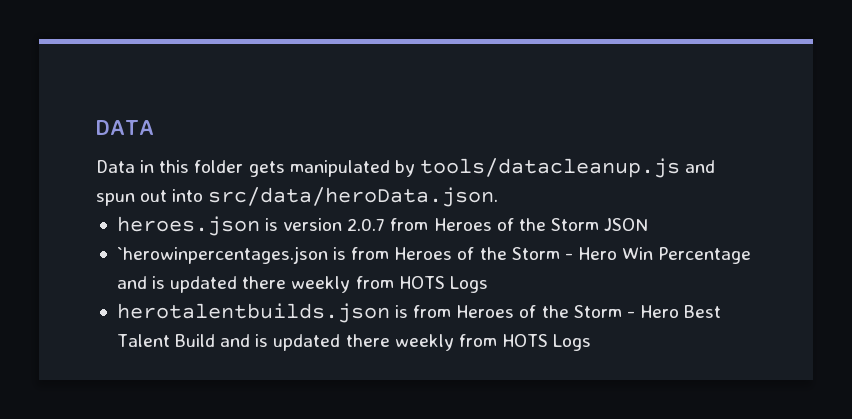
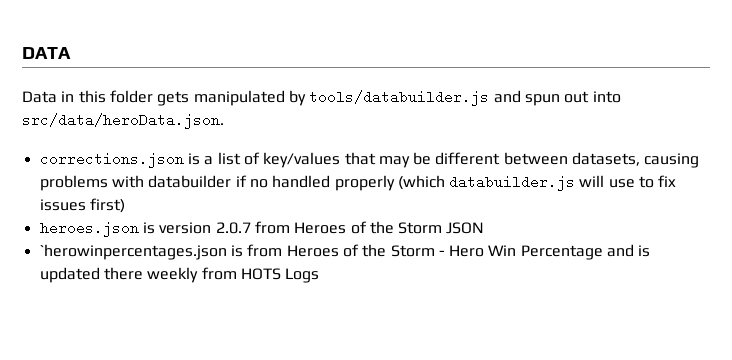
[419,158,680,178] tools/datacleanup.js -> [309,90,490,106] tools/databuilder.js
(499, 197) none -> [39,152,700,168] [39,175,677,191] [39,198,125,213] // corrections.json is a list of key/values that may be different between datasets, causing problems with databuilder if no handled properly (which databuilder.js will use to fix issues first)
[116,303,722,323] [116,334,592,351] // herotalentbuilds.json is from Heroes of the Storm - Hero Best Talent Build and is updated there weekly from HOTS Logs -> (320, 275) none

